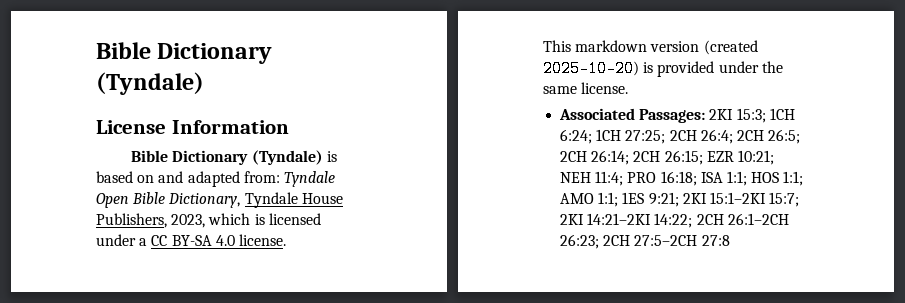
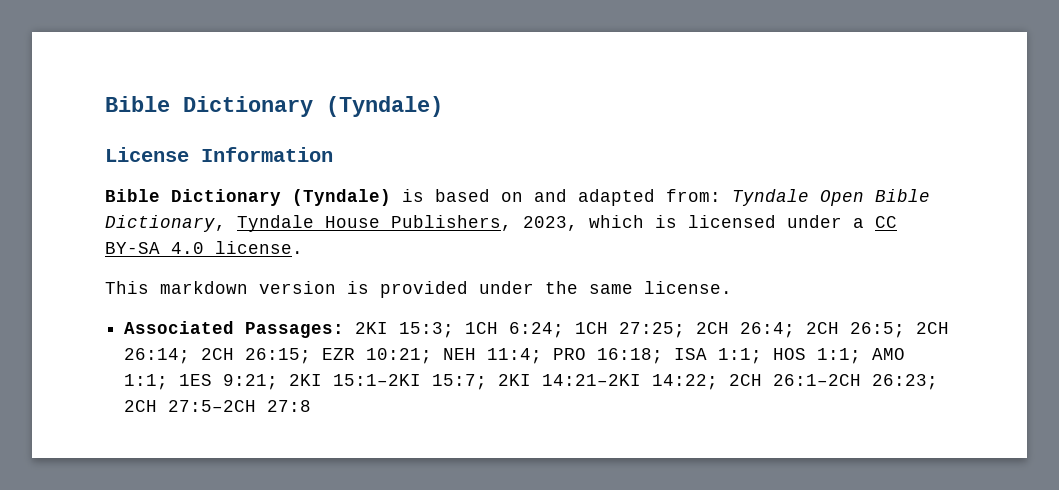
[703,40,758,55] [543,60,639,77] (created 2025-10-20) -> (336, 287) none

